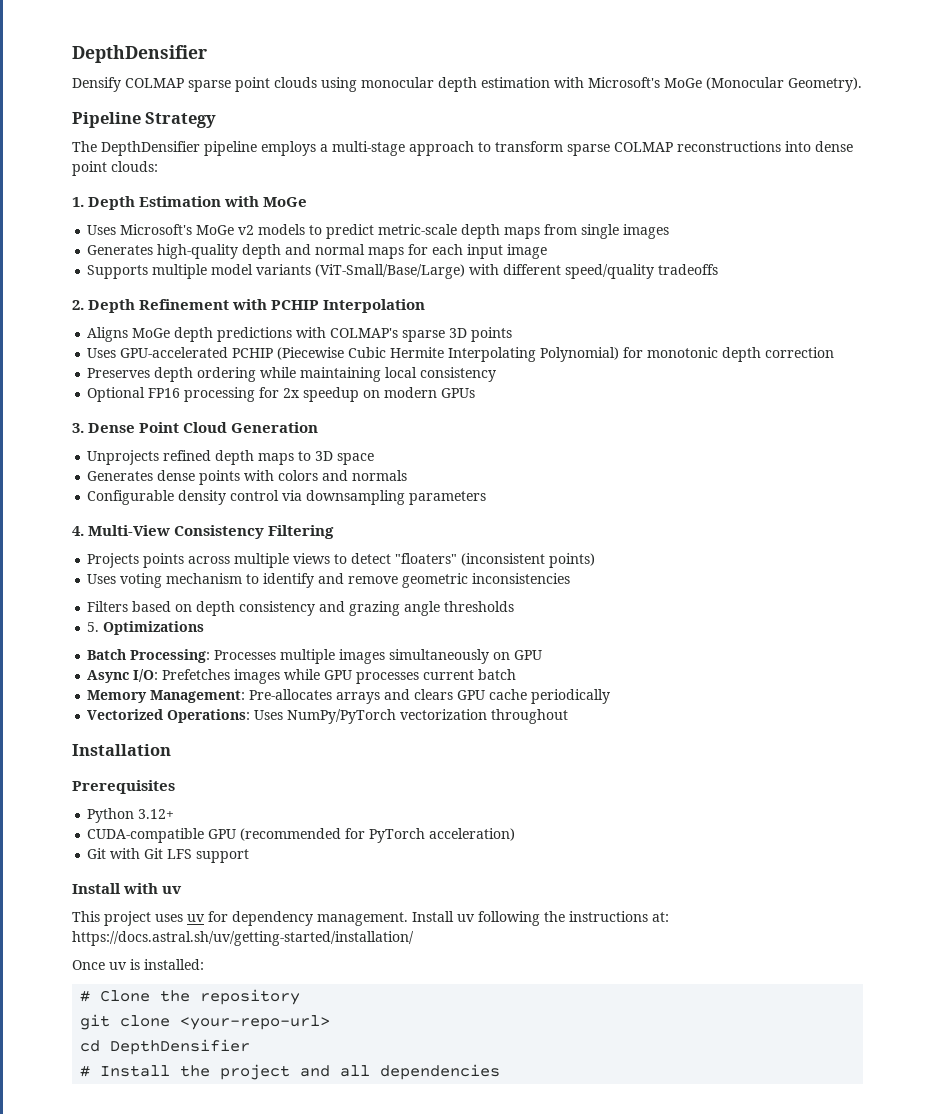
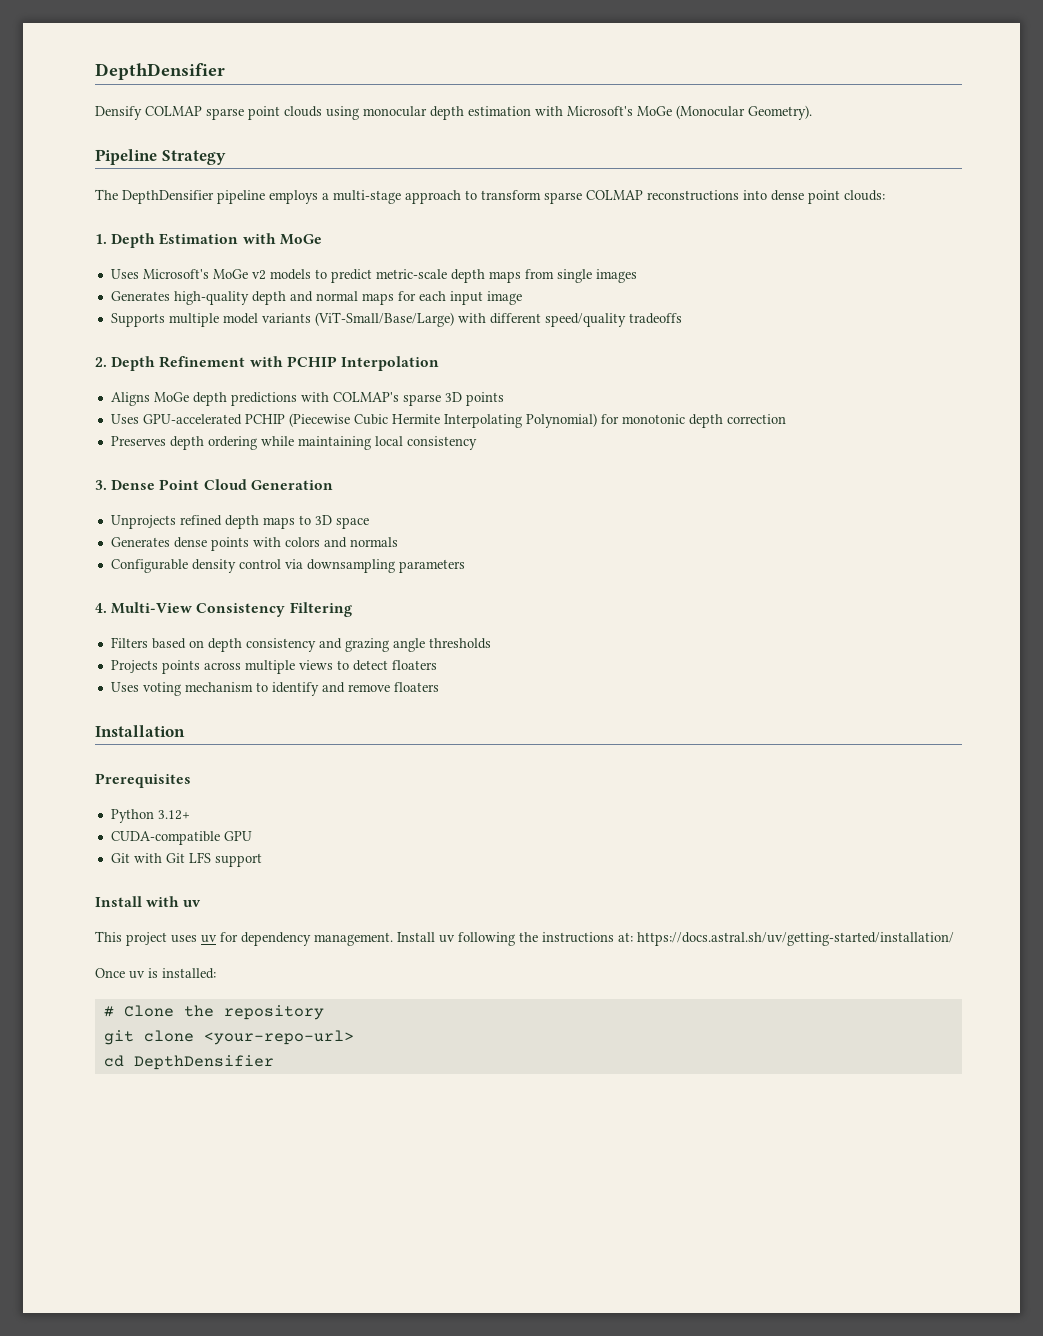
[87,387,476,402] // Optional FP16 processing for 2x speedup on modern GPUs -> (477, 443) none
[87,553,596,568] [87,573,571,588] // Projects points across multiple views to detect "floaters" (inconsistent points) // Uses voting mechanism to identify and remove geometric inconsistencies -> (352, 609) none
[87,621,205,635] [87,649,543,664] [87,669,517,684] [87,689,611,704] [87,709,569,724] 5. Optimizations // Batch Processing: Processes multiple images simultaneously on GPU // Async I/O: Prefetches images while GPU processes current batch // Memory Management: Pre-allocates arrays and clears GPU cache periodically // Vectorized Operations: Uses NumPy/PyTorch vectorization throughout -> [110,660,437,674] [110,682,439,696] Projects points across multiple views to detect floaters // Uses voting mechanism to identify and remove floaters
[240,828,516,843] (recommended for PyTorch acceleration) -> (252, 836) none
[80,1064,501,1080] // # Install the project and all dependencies -> (274, 1062) none

